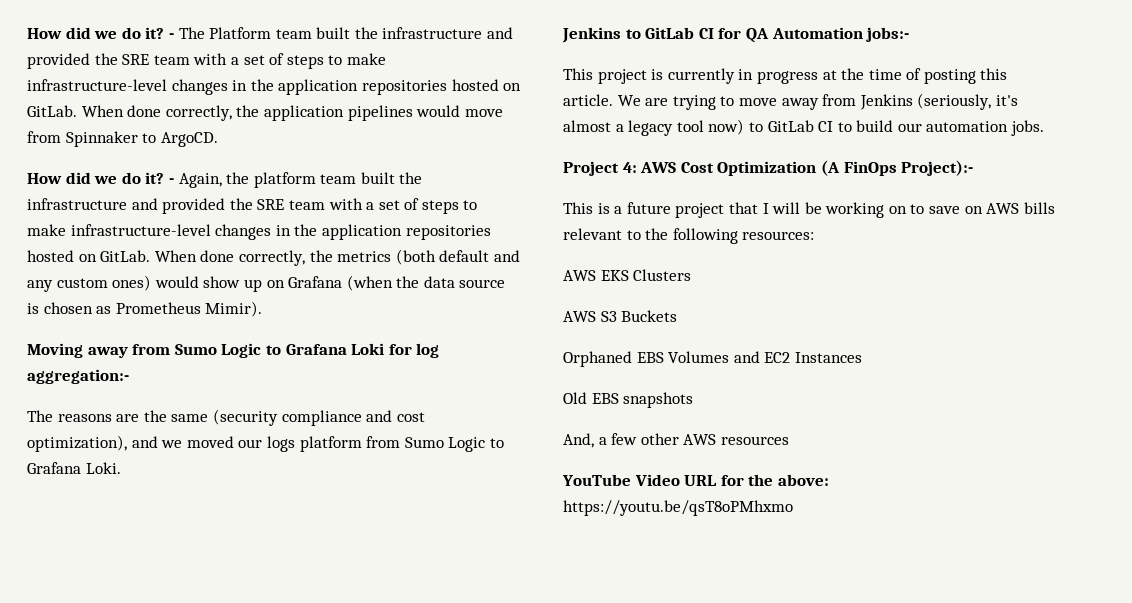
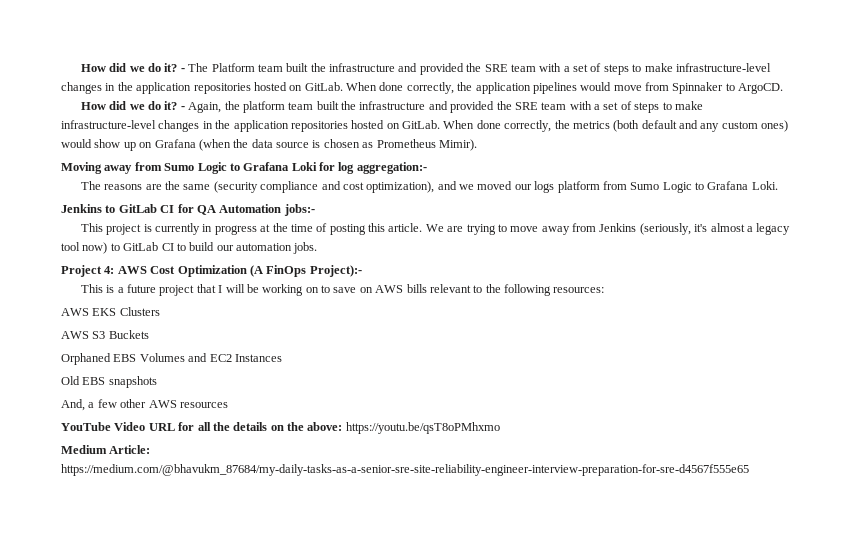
(744, 480) none -> [197,422,284,431] all the details on
(793, 508) none -> [61,445,151,454] [61,464,749,476] // Medium Article: https://medium.com/@bhavukm_87684/my-daily-tasks-as-a-senior-sre-site-reliability-engineer-interview-preparation-for-sre-d4567f555e65

